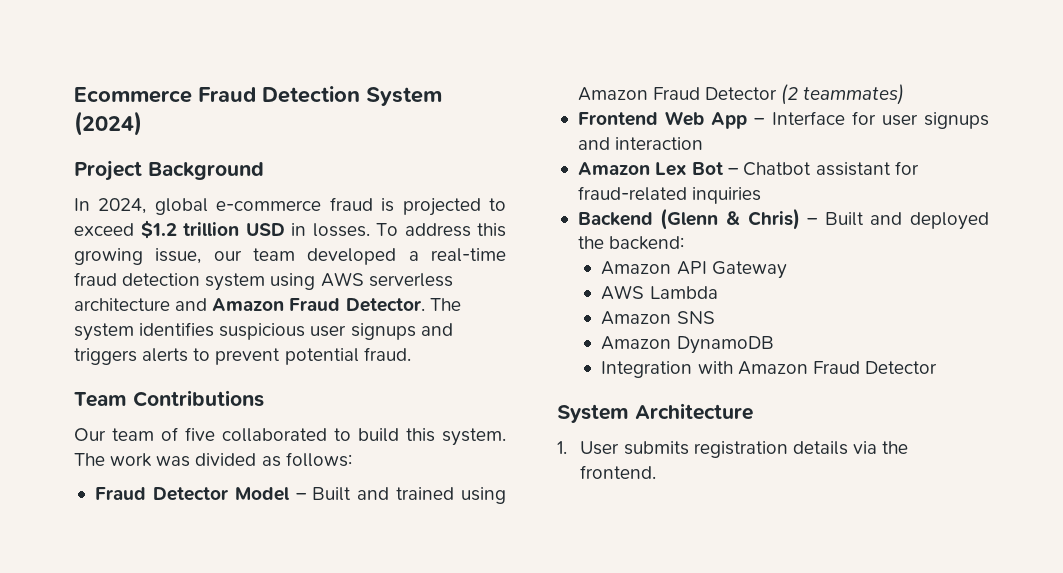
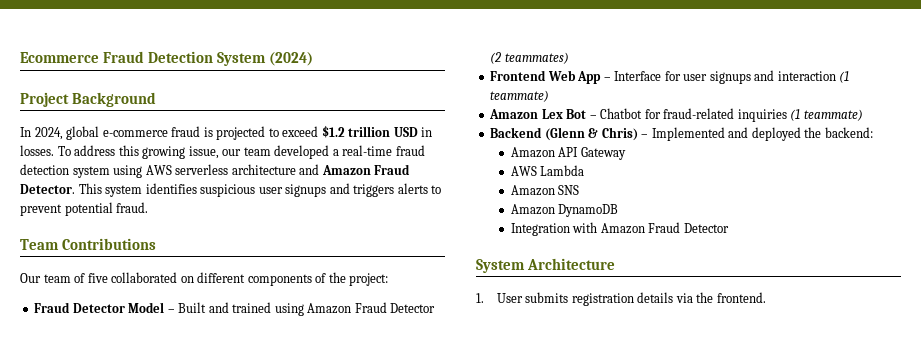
[429,298,461,311] The -> [78,183,102,194] This
[334,428,506,446] [74,452,352,467] to build this system. The work was divided as follows: -> [180,272,389,286] on different components of the project:
(704, 143) none -> [839,71,850,83] [490,90,550,102] (1 teammate)
[815,162,891,176] assistant -> (643, 113) none
(762, 195) none -> [790,109,863,121] (1 teammate)
[824,212,864,226] Built -> [651,127,725,141] Implemented

